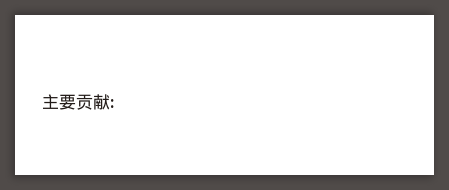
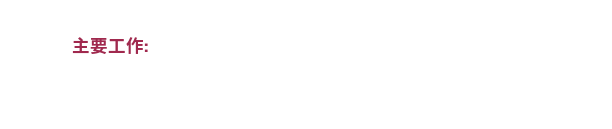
[76,94,110,110] 贡献 -> [108,37,144,54] 工作

